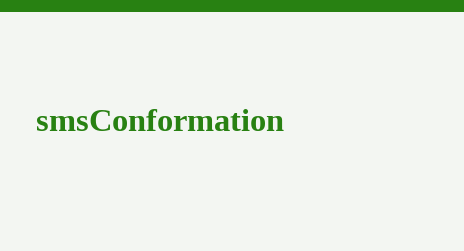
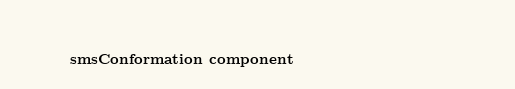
(284, 120) none -> [209,54,294,67] component

